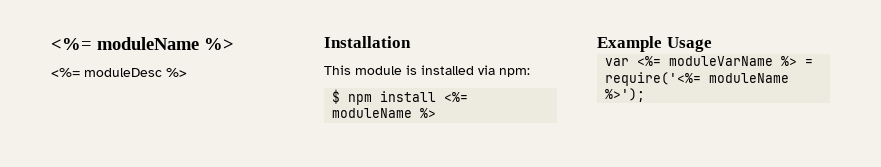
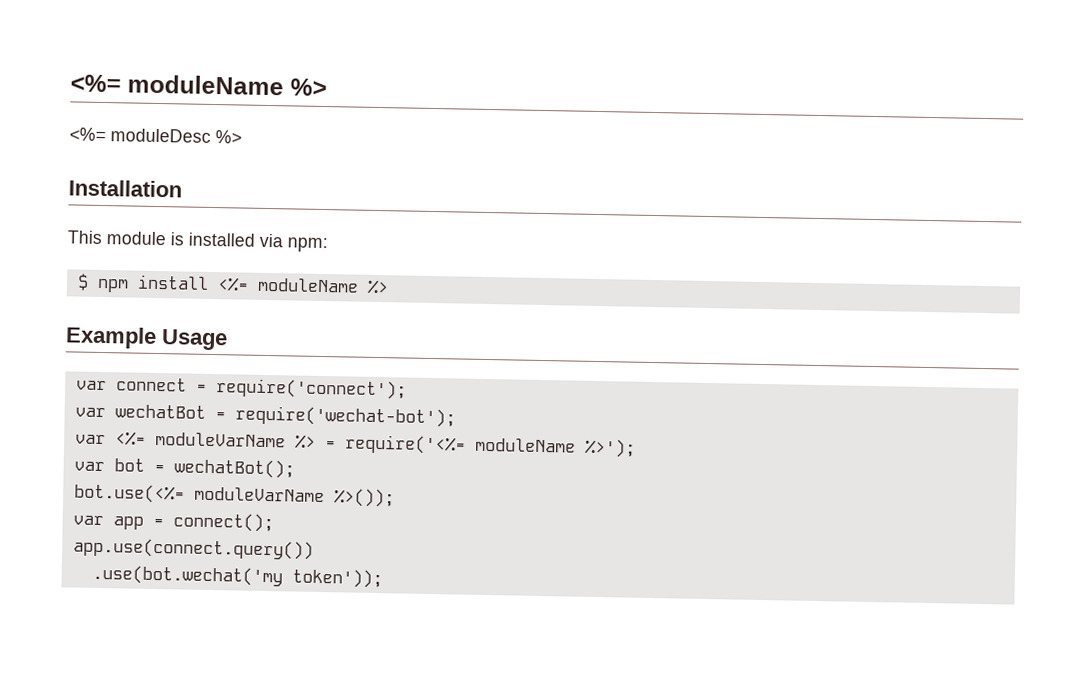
(712, 44) none -> [75,377,407,400] [74,404,456,428] // var connect = require('connect'); // var wechatBot = require('wechat-bot');
(646, 95) none -> [73,458,295,479] [73,483,395,508] [72,512,274,533] [72,537,314,560] [91,564,383,589] // var bot = wechatBot(); // bot.use(<%= moduleVarName %>()); // var app = connect(); // app.use(connect.query()) // .use(bot.wechat('my token'));

